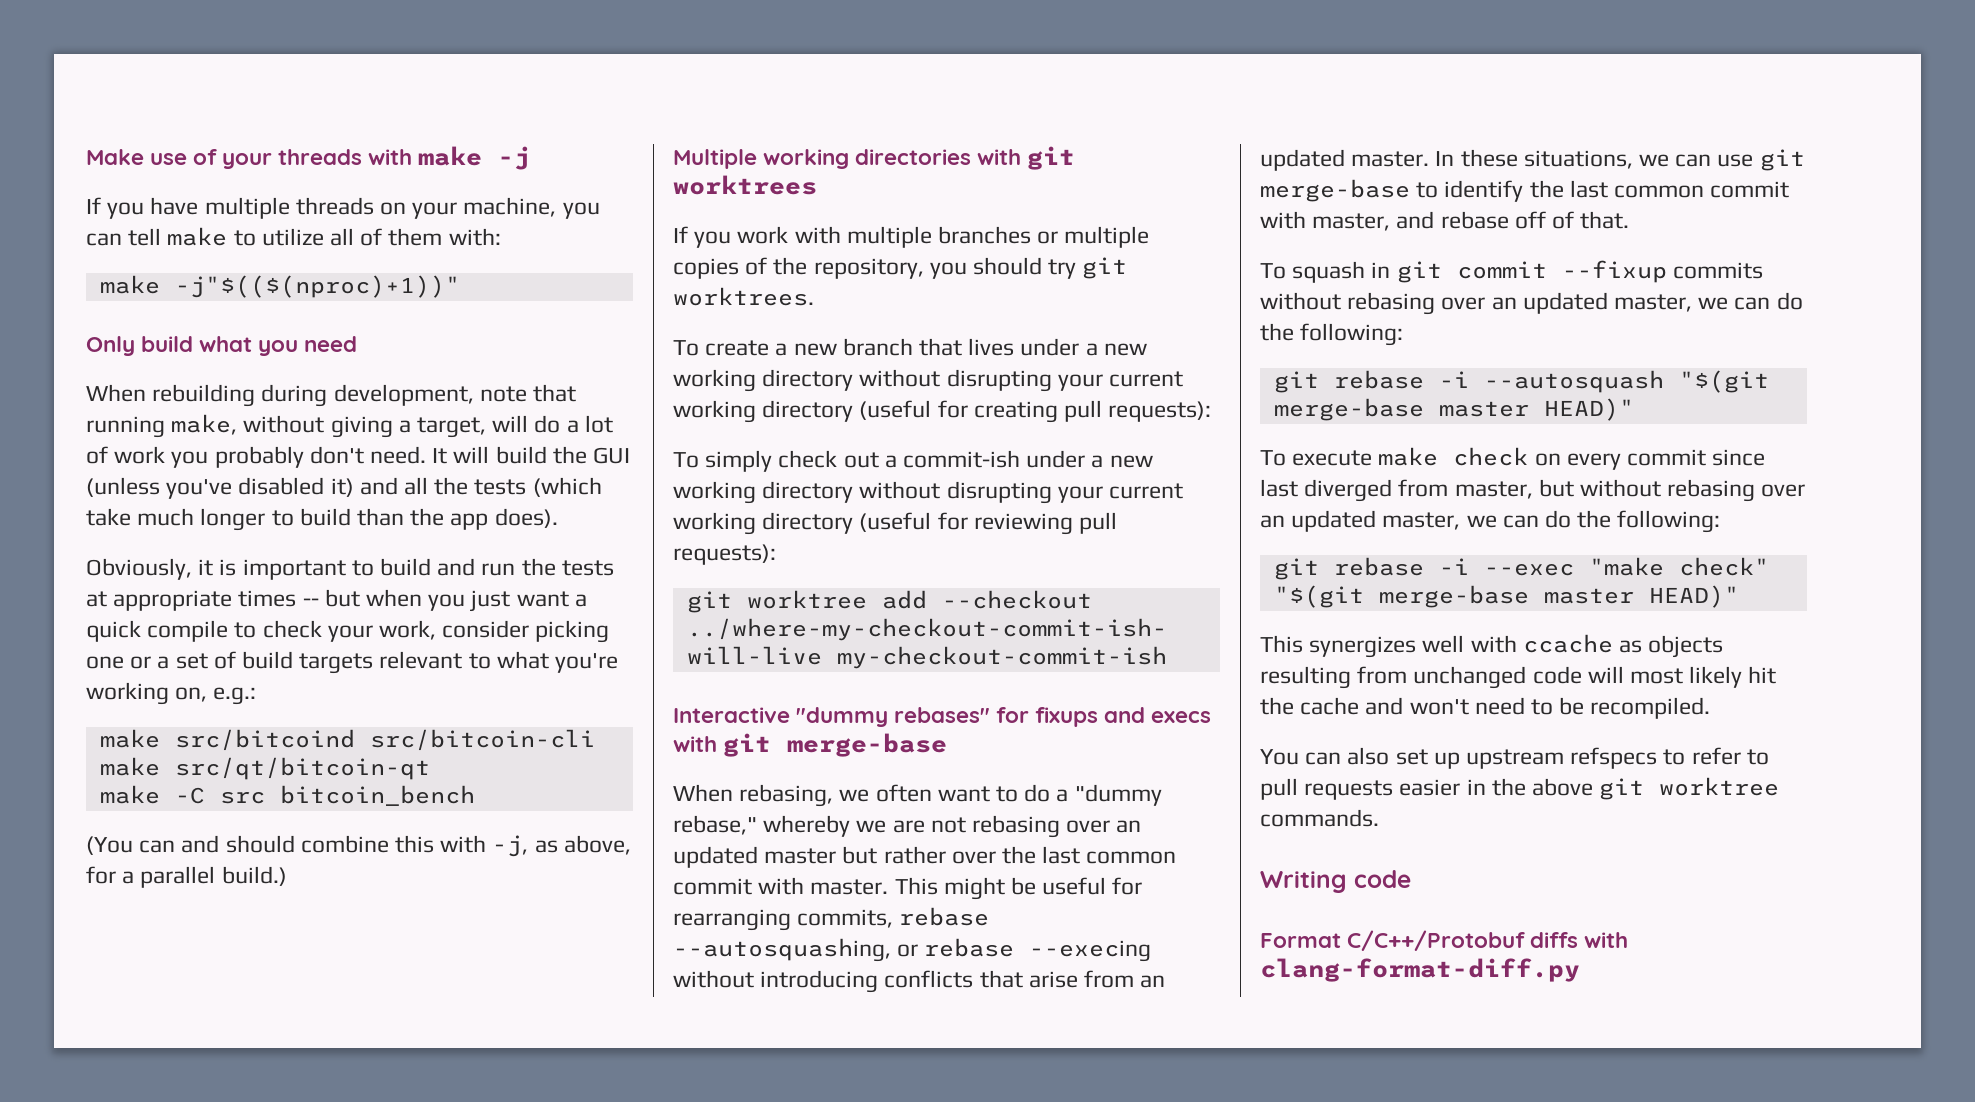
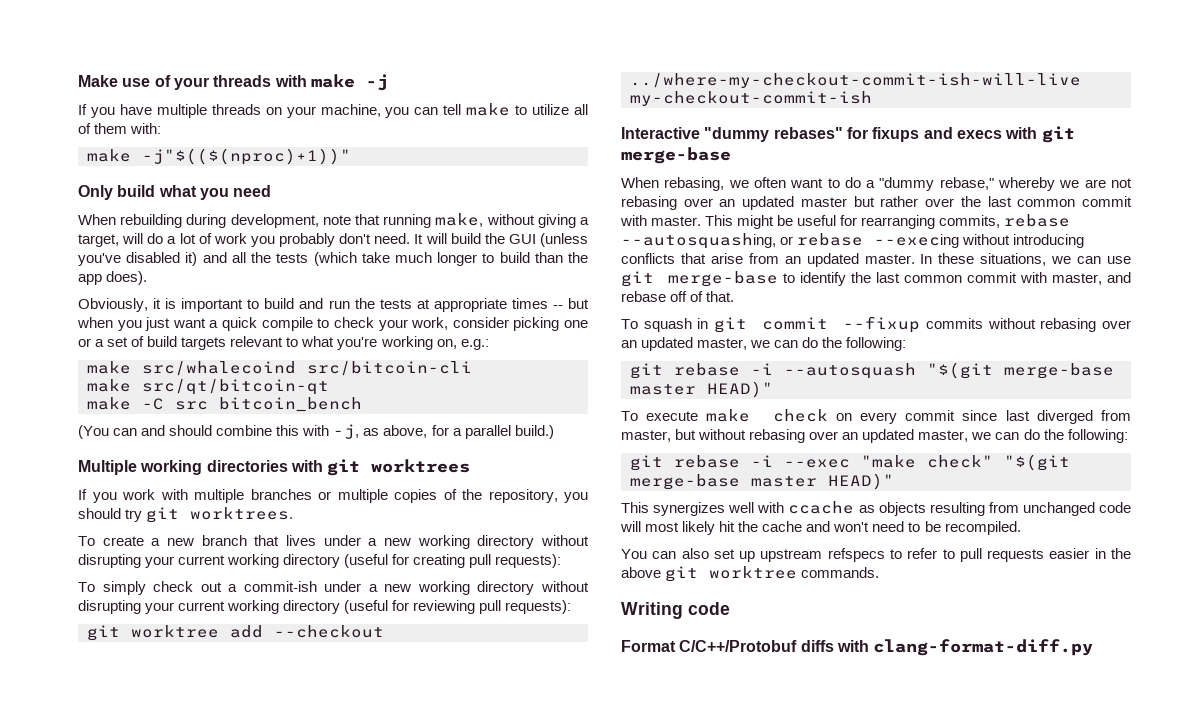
[174,729,355,751] src/bitcoind -> [142,361,296,376] src/whalecoind

